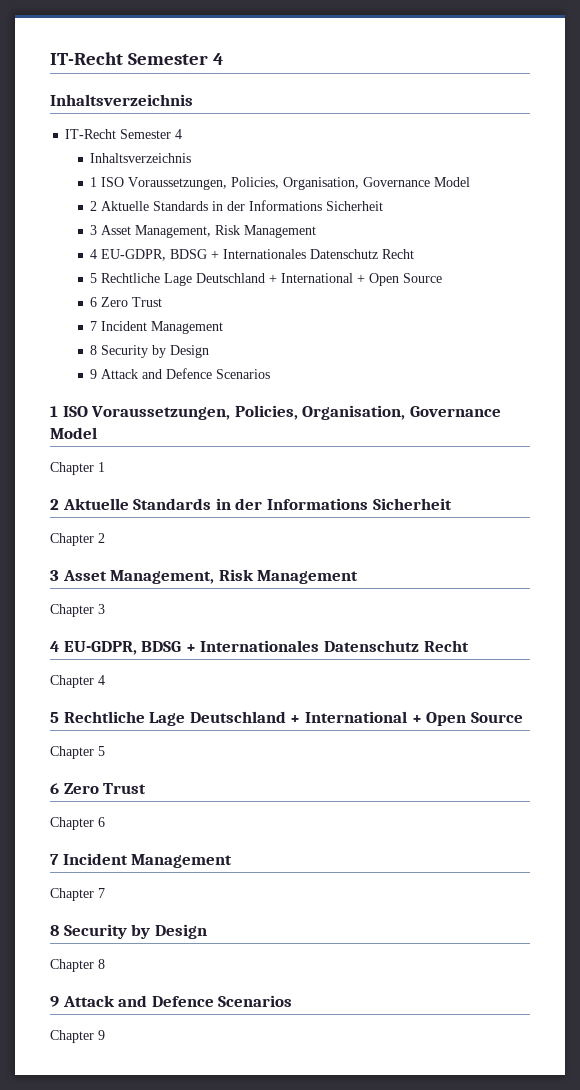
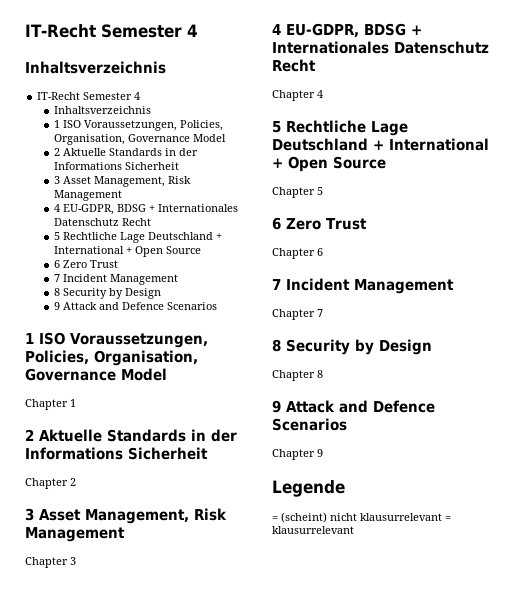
(105, 1035) none -> [272,480,345,497] [272,512,451,523] [272,526,354,534] // Legende // = (scheint) nicht klausurrelevant = klausurrelevant

